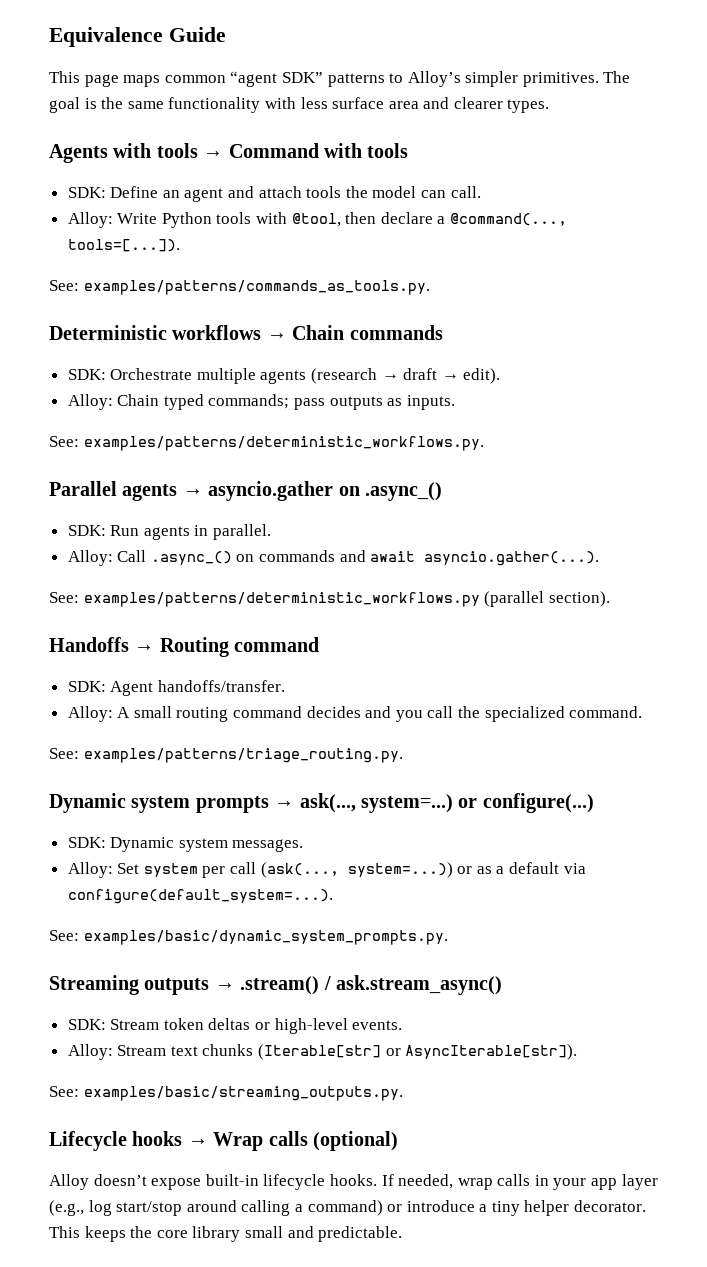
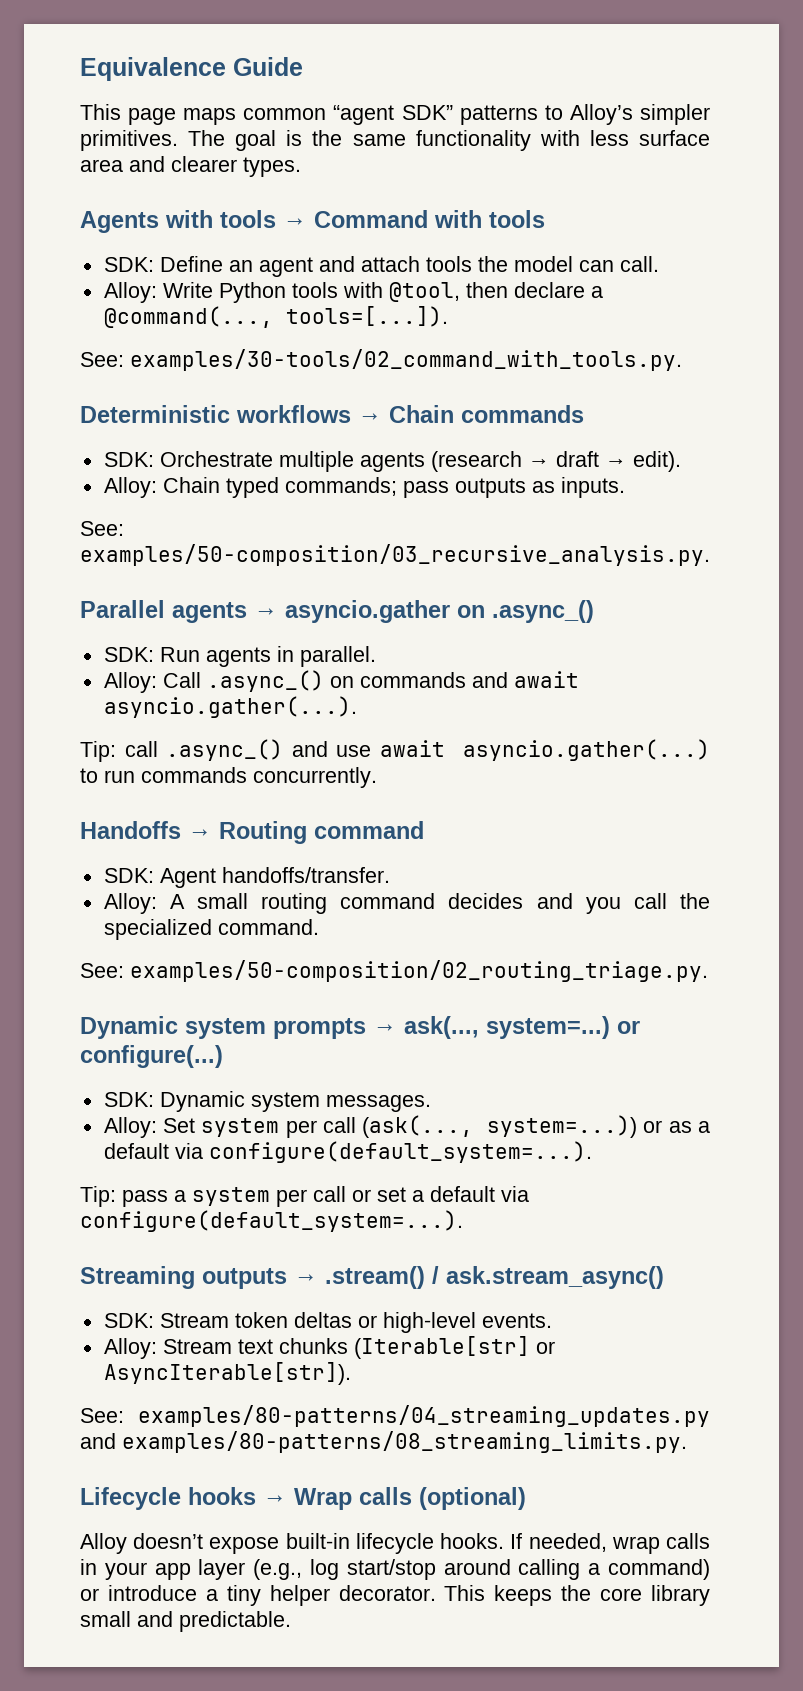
[83,280,430,295] examples/patterns/commands_as_tools.py. -> [130,349,682,371] examples/30-tools/02_command_with_tools.py.
[83,436,484,451] examples/patterns/deterministic_workflows.py. -> [80,544,710,566] examples/50-composition/03_recursive_analysis.py.
[49,591,610,607] See: examples/patterns/deterministic_workflows.py (parallel section). -> [80,739,710,762] [80,767,377,788] Tip: call .async_() and use await asyncio.gather(...) to run commands concurrently.
[83,748,403,763] examples/patterns/triage_routing.py. -> [130,960,708,982] examples/50-composition/02_routing_triage.py.
[49,930,448,945] See: examples/basic/dynamic_system_prompts.py. -> [80,1186,529,1207] [80,1210,463,1232] Tip: pass a system per call or set a default via configure(default_system=...).
[83,1086,403,1101] examples/basic/streaming_outputs.py. -> [138,1405,710,1427] [80,1431,687,1453] examples/80-patterns/04_streaming_updates.py and examples/80-patterns/08_streaming_limits.py.

